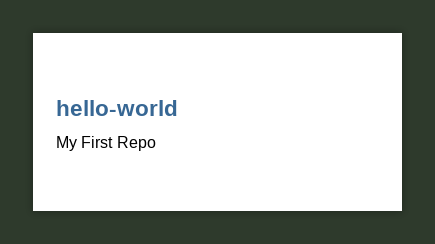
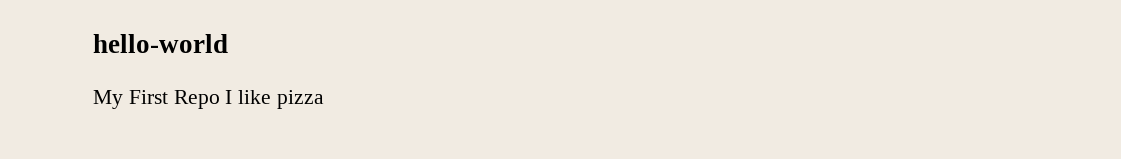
(156, 143) none -> [225,90,325,109] I like pizza

